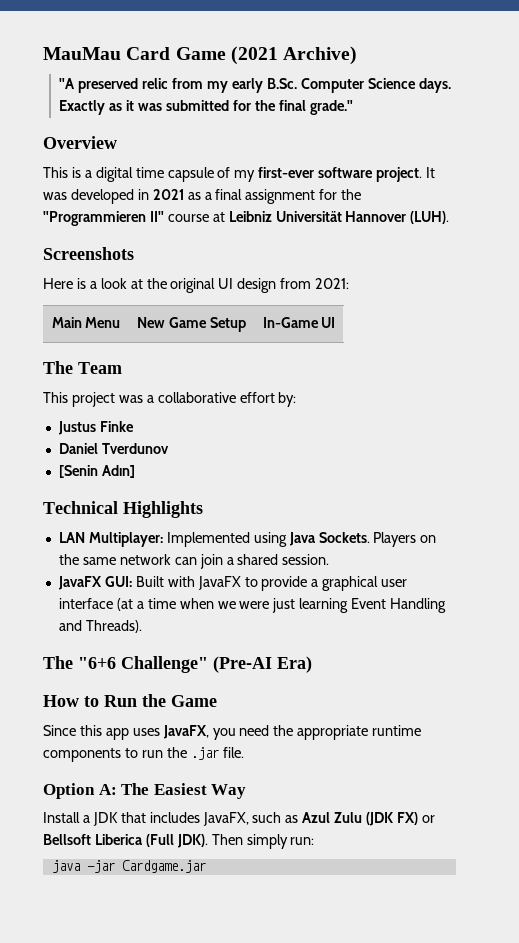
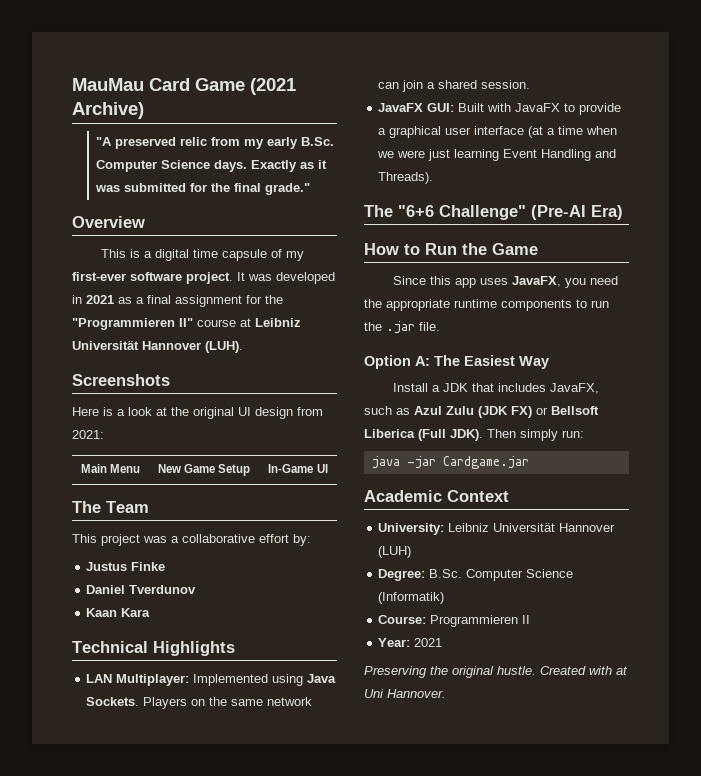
[58,465,135,478] [Senin Adın] -> [86,608,151,617] Kaan Kara
(206, 866) none -> [364,490,509,502] [378,523,616,535] [378,546,412,558] [378,569,574,581] [378,592,445,604] [378,615,531,627] [378,638,443,647] [364,666,628,678] [364,689,446,698] // Academic Context // University: Leibniz Universität Hannover (LUH) // Degree: B.Sc. Computer Science (Informatik) // Course: Programmieren II // Year: 2021 // Preserving the original hustle. Created with at Uni Hannover.

